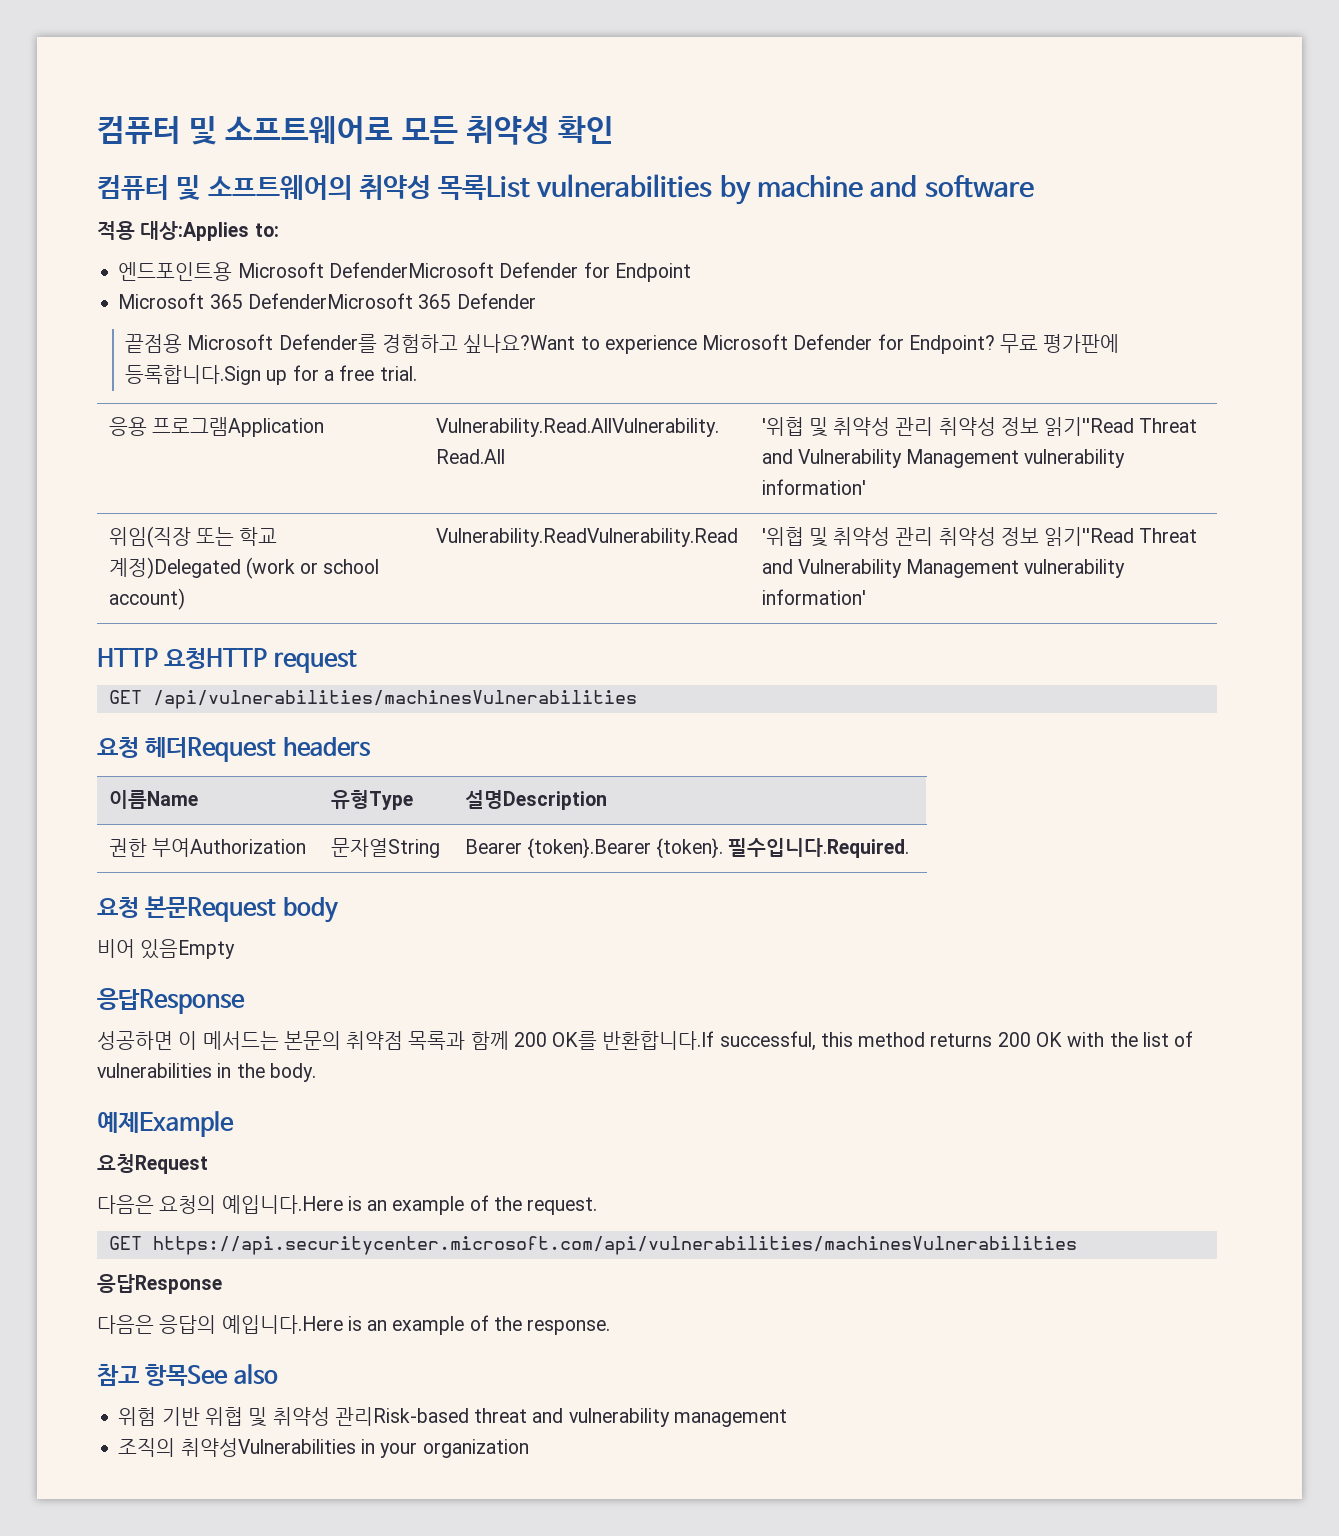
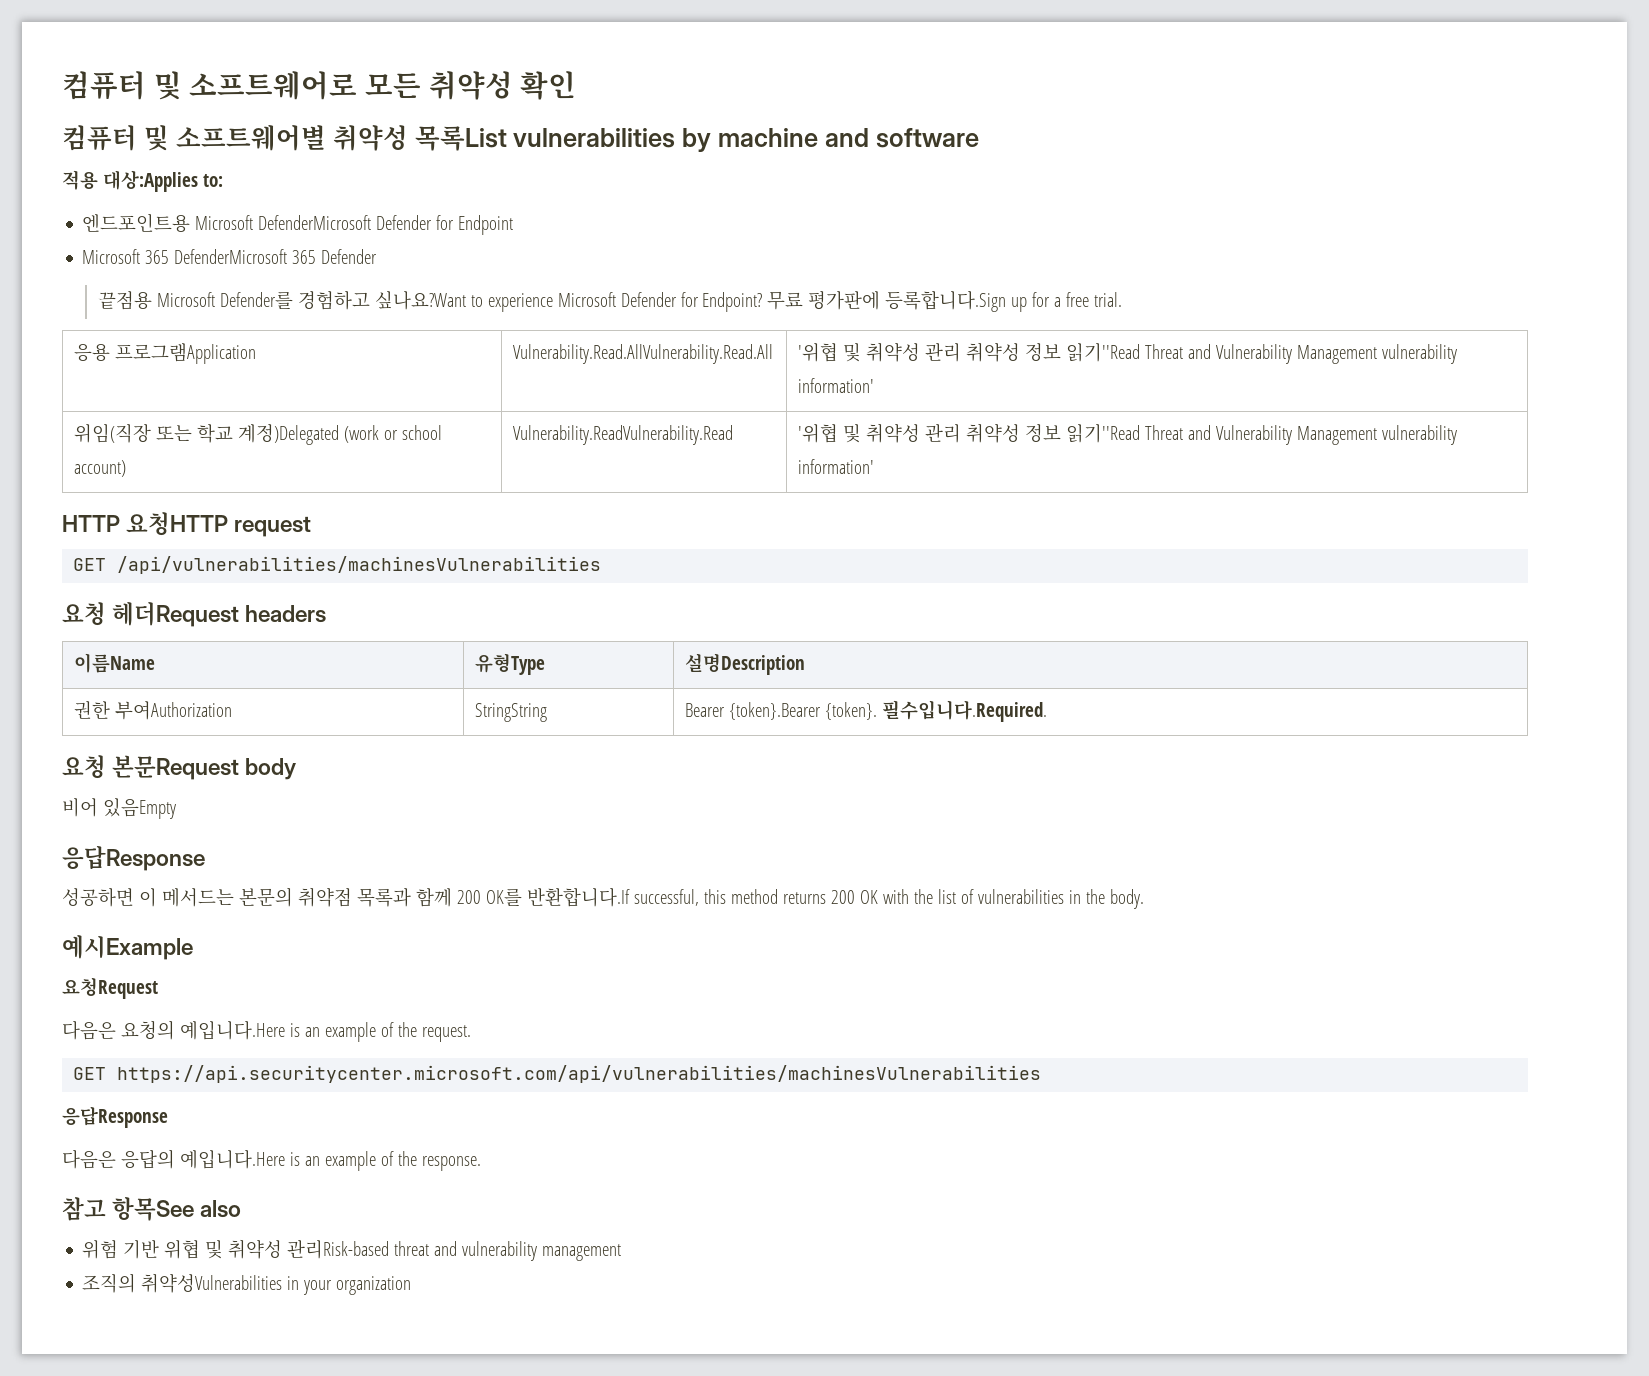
[207,175,352,200] 소프트웨어의 -> [175,125,326,151] 소프트웨어별
[330,838,440,858] 문자열String -> [474,703,547,722] StringString
[97,1111,234,1137] 예제Example -> [62,935,193,960] 예시Example

